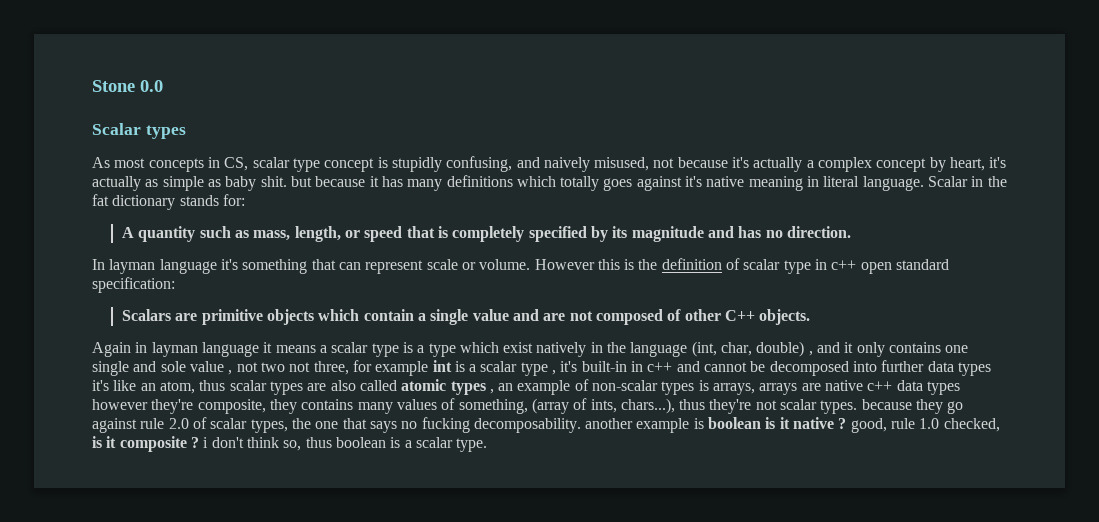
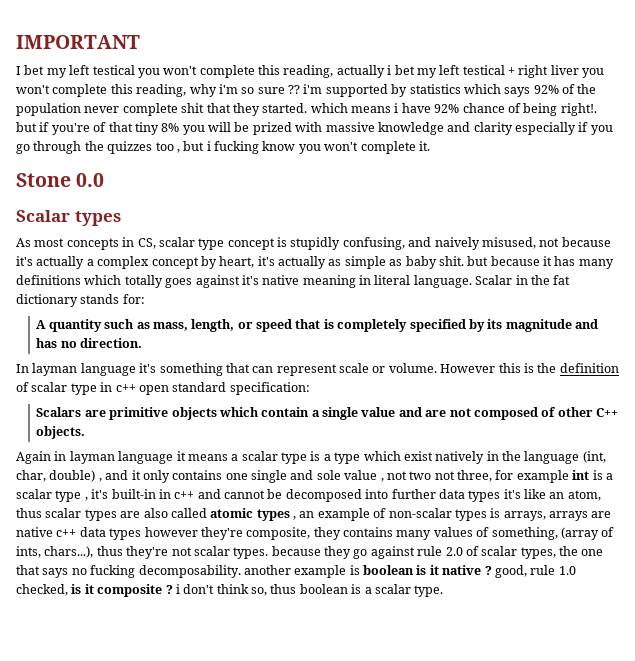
(92, 86) none -> [16,35,140,49] [16,65,605,78] [16,84,597,97] [16,103,597,116] [16,122,613,135] [16,141,430,154] IMPORTANT // I bet my left testical you won't complete this reading, actually i bet my left testical + right liver you won't complete this reading, why i'm so sure ?? i'm supported by statistics which says 92% of the population never complete shit that they started. which means i have 92% chance of being right!. but if you're of that tiny 8% you will be prized with massive knowledge and clarity especially if you go through the quizzes too , but i fucking know you won't complete it. //

